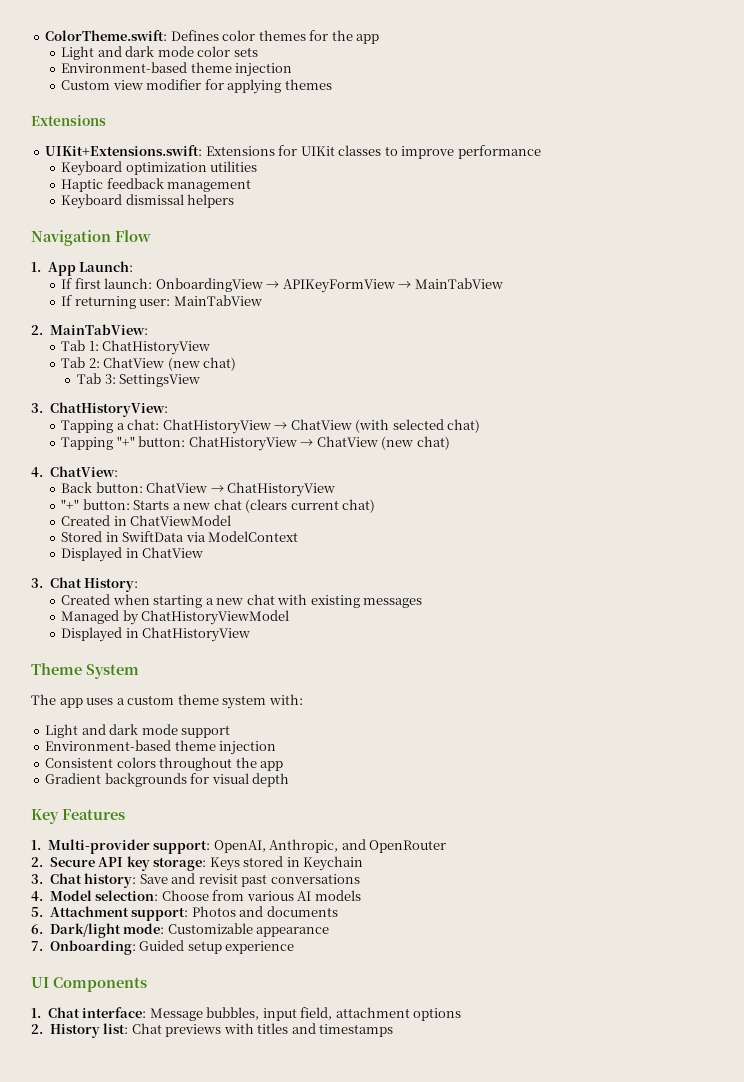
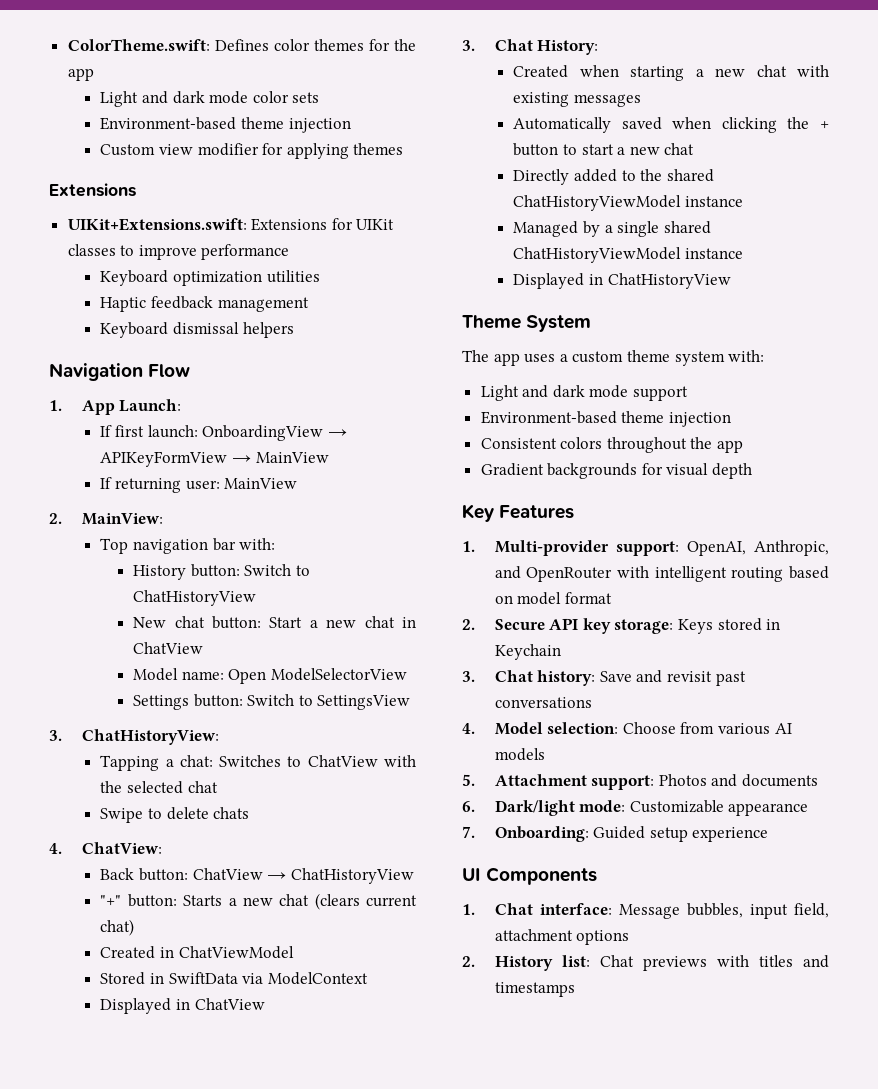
[414,278,503,289] MainTabView -> [255,452,329,463] MainView
[173,295,262,306] [31,324,148,335] [61,340,211,355] [61,357,237,371] [77,373,116,384] MainTabView // 2. MainTabView: // Tab 1: ChatHistoryView // Tab 2: ChatView (new chat) // Tab 3: -> [224,478,298,489] [49,513,163,525] [100,538,276,554] [133,564,310,580] [133,590,257,606] [133,616,416,629] [133,642,204,654] [133,668,407,684] [133,694,313,710] MainView // 2. MainView: // Top navigation bar with: // History button: Switch to ChatHistoryView // New chat button: Start a new chat in ChatView // Model name: Open ModelSelectorView // Settings button: Switch to
[162,419,481,434] [61,436,450,451] ChatHistoryView → ChatView (with selected chat) // Tapping "+" button: ChatHistoryView → ChatView (new chat) -> [219,755,416,767] [100,781,218,794] [100,807,250,823] Switches to ChatView with the selected chat // Swipe to delete chats
(423, 603) none -> [513,117,829,133] [513,143,695,156] [513,169,714,185] [513,195,743,211] // Automatically saved when clicking the + button to start a new chat // Directly added to the shared ChatHistoryViewModel instance
[141,610,290,625] ChatHistoryViewModel -> [604,221,711,237] [513,247,743,263] a single shared ChatHistoryViewModel instance
(447, 846) none -> [617,566,829,582] [494,592,612,605] with intelligent routing based on model format

